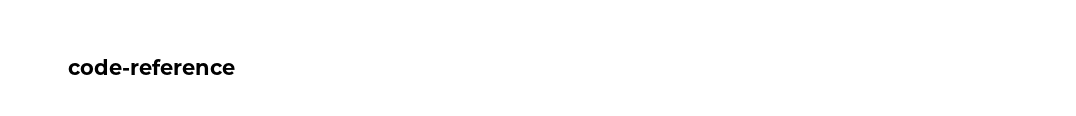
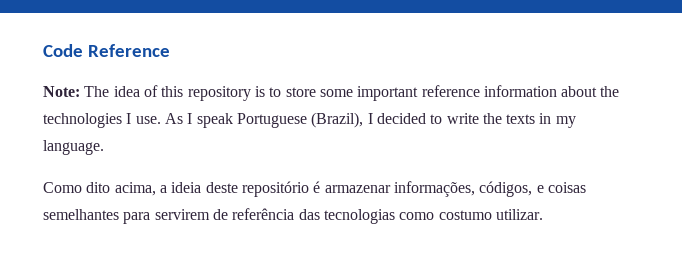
[68,59,235,75] code-reference -> [43,44,170,57] [43,85,620,101] [43,112,576,128] [43,140,104,155] [43,181,586,197] [43,208,543,224] Code Reference // Note: The idea of this repository is to store some important reference information about the technologies I use. As I speak Portuguese (Brazil), I decided to write the texts in my language. // Como dito acima, a ideia deste repositório é armazenar informações, códigos, e coisas semelhantes para servirem de referência das tecnologias como costumo utilizar.

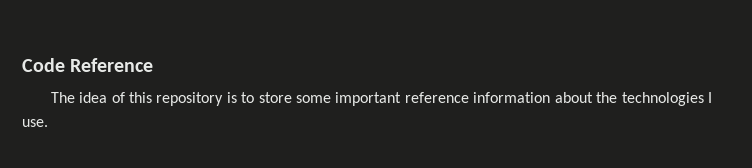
[43,86,80,97] Note: -> (154, 65) none
[164,112,576,128] [43,140,104,155] [43,181,586,197] [43,208,543,224] As I speak Portuguese (Brazil), I decided to write the texts in my language. // Como dito acima, a ideia deste repositório é armazenar informações, códigos, e coisas semelhantes para servirem de referência das tecnologias como costumo utilizar. -> (48, 123) none

